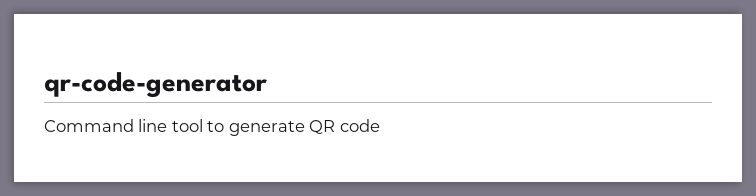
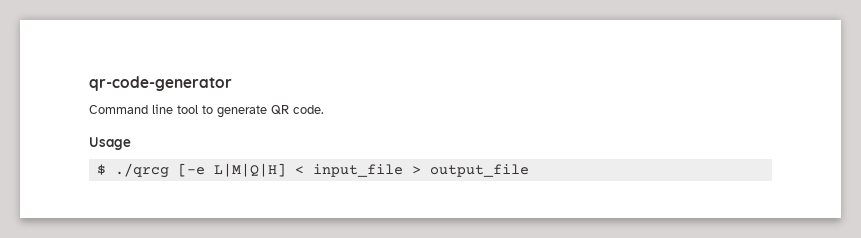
[339,119,380,132] code -> [293,105,324,114] [89,137,131,150] [96,163,529,178] code. // Usage // $ ./qrcg [-e L|M|Q|H] < input_file > output_file

